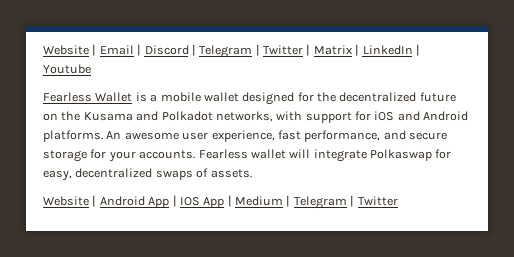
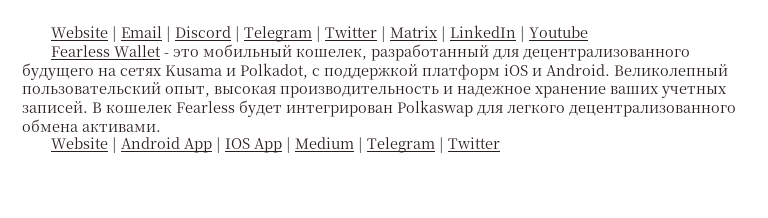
[135,92,456,105] [43,111,469,123] [43,130,447,142] [43,149,452,162] [43,168,252,181] is a mobile wallet designed for the decentralized future on the Kusama and Polkadot networks, with support for iOS and Android platforms. An awesome user experience, fast performance, and secure storage for your accounts. Fearless wallet will integrate Polkaswap for easy, decentralized swaps of assets. -> [164,44,691,61] [22,63,728,80] [22,82,727,98] [22,100,736,117] [22,119,161,132] - это мобильный кошелек, разработанный для децентрализованного будущего на сетях Kusama и Polkadot, с поддержкой платформ iOS и Android. Великолепный пользовательский опыт, высокая производительность и надежное хранение ваших учетных записей. В кошелек Fearless будет интегрирован Polkaswap для легкого децентрализованного обмена активами.

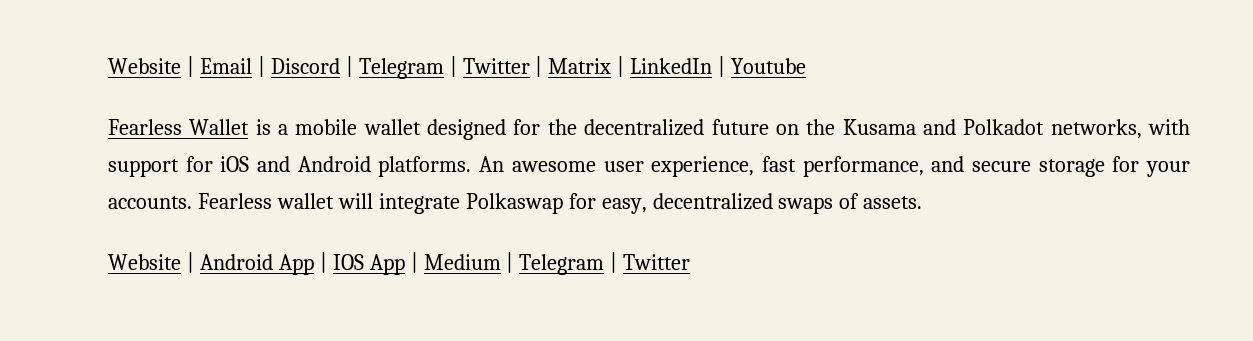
[164,44,691,61] [22,63,728,80] [22,82,727,98] [22,100,736,117] [22,119,161,132] - это мобильный кошелек, разработанный для децентрализованного будущего на сетях Kusama и Polkadot, с поддержкой платформ iOS и Android. Великолепный пользовательский опыт, высокая производительность и надежное хранение ваших учетных записей. В кошелек Fearless будет интегрирован Polkaswap для легкого децентрализованного обмена активами. -> [255,119,1191,140] [108,156,1190,177] [108,193,923,214] is a mobile wallet designed for the decentralized future on the Kusama and Polkadot networks, with support for iOS and Android platforms. An awesome user experience, fast performance, and secure storage for your accounts. Fearless wallet will integrate Polkaswap for easy, decentralized swaps of assets.

